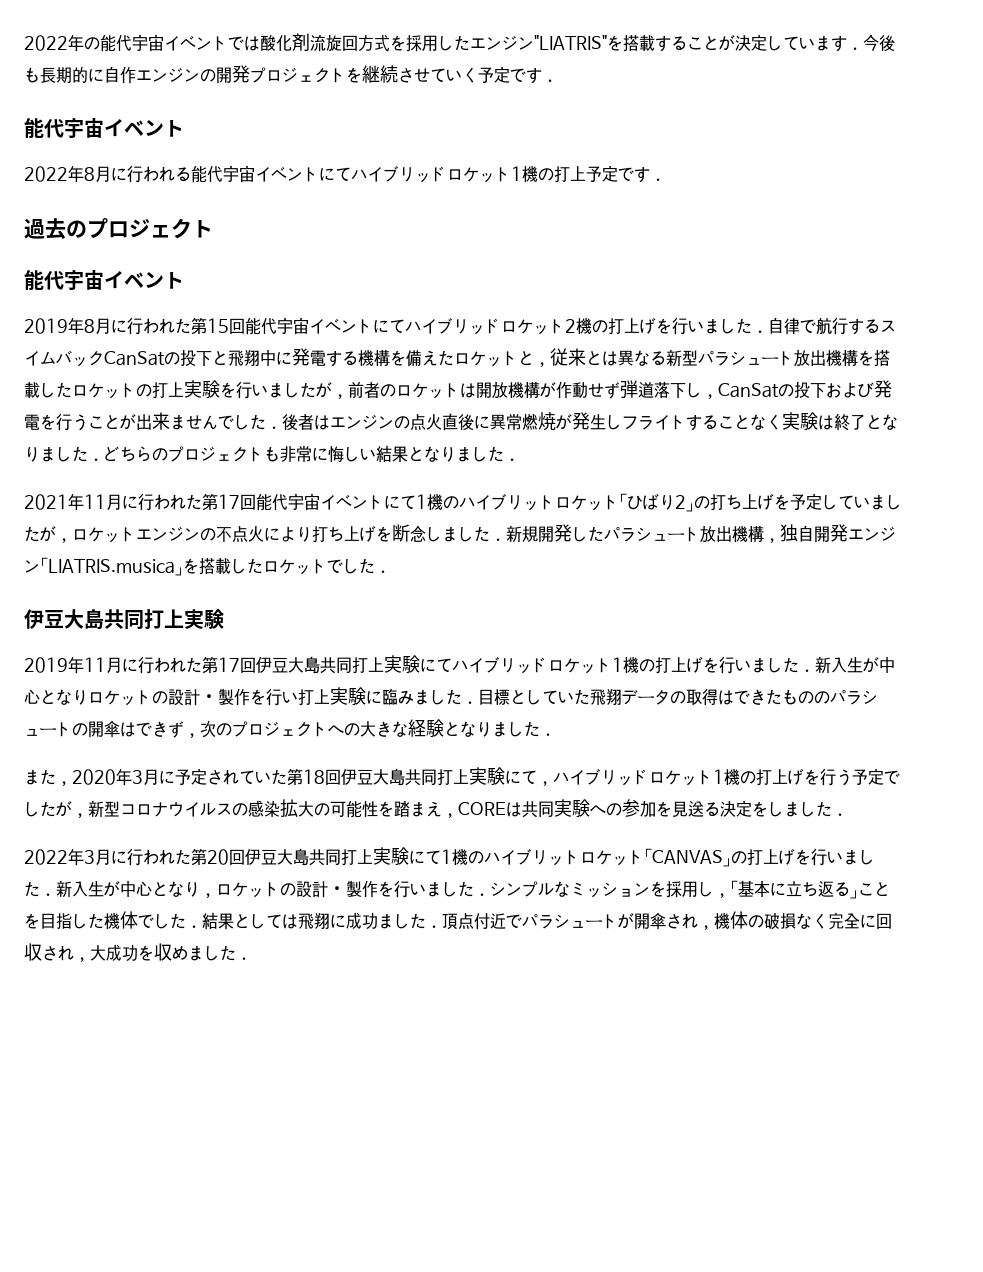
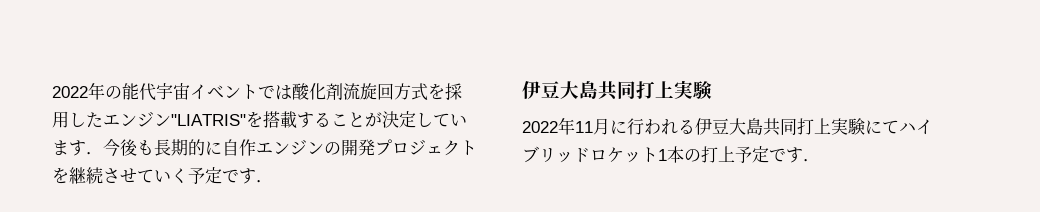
[24,118,184,138] [24,165,666,183] [24,218,213,240] [24,270,184,290] [24,317,896,335] [24,348,890,367] [24,380,892,399] [24,412,898,431] [24,445,520,463] [24,493,902,512] [24,524,896,543] [24,557,391,576] // 能代宇宙イベント // 2022年8月に行われる能代宇宙イベントにてハイブリッドロケット1機の打上予定です． // 過去のプロジェクト // 能代宇宙イベント // 2019年8月に行われた第15回能代宇宙イベントにてハイブリッドロケット2機の打上げを行いました．自律で航行するスイムバックCanSatの投下と飛翔中に発電する機構を備えたロケットと，従来とは異なる新型パラシュート放出機構を搭載したロケットの打上実験を行いましたが，前者のロケットは開放機構が作動せず弾道落下し，CanSatの投下および発電を行うことが出来ませんでした．後者はエンジンの点火直後に異常燃焼が発生しフライトすることなく実験は終了となりました．どちらのプロジェクトも非常に悔しい結果となりました． // 2021年11月に行われた第17回能代宇宙イベントにて1機のハイブリットロケット「ひばり2」の打ち上げを予定していましたが，ロケットエンジンの不点火により打ち上げを断念しました．新規開発したパラシュート放出機構，独自開発エンジン「LIATRIS.musica」を搭載したロケットでした． -> (273, 181) none
[24,656,256,674] 2019年11月に行われた第17回 -> [522,117,695,135] 2022年11月に行われる
[623,656,895,674] [24,687,878,706] [24,719,556,738] [24,767,900,786] [24,799,848,818] [24,847,875,867] [24,880,890,899] [24,911,892,930] [24,943,236,962] 機の打上げを行いました．新入生が中心となりロケットの設計・製作を行い打上実験に臨みました．目標としていた飛翔データの取得はできたもののパラシュートの開傘はできず，次のプロジェクトへの大きな経験となりました． // また，2020年3月に予定されていた第18回伊豆大島共同打上実験にて，ハイブリッドロケット1機の打上げを行う予定でしたが，新型コロナウイルスの感染拡大の可能性を踏まえ，COREは共同実験への参加を見送る決定をしました． // 2022年3月に行われた第20回伊豆大島共同打上実験にて1機のハイブリットロケット「CANVAS」の打上げを行いました．新入生が中心となり，ロケットの設計・製作を行いました．シンプルなミッションを採用し，「基本に立ち返る」ことを目指した機体でした．結果としては飛翔に成功ました．頂点付近でパラシュートが開傘され，機体の破損なく完全に回収され，大成功を収めました -> [667,146,803,163] 本の打上予定です

